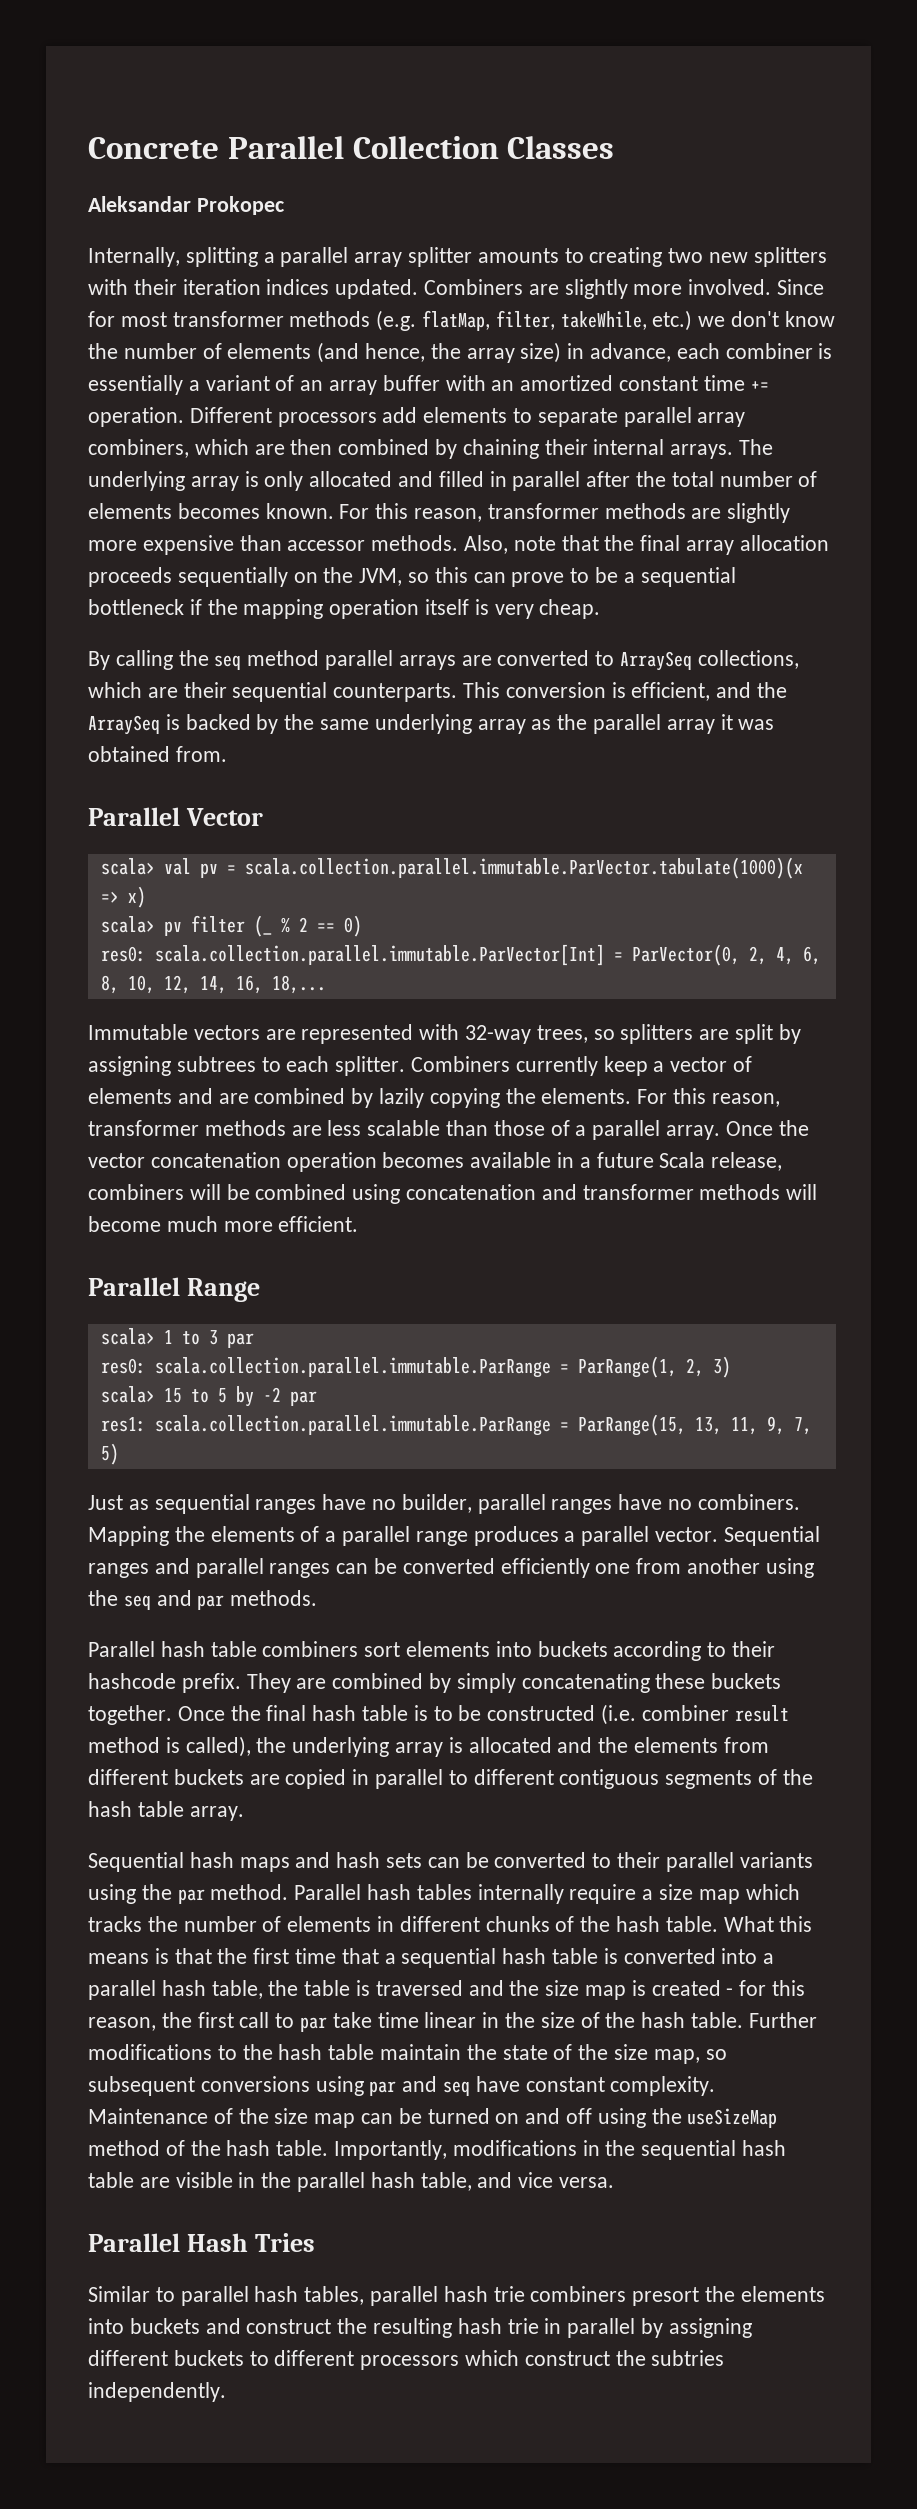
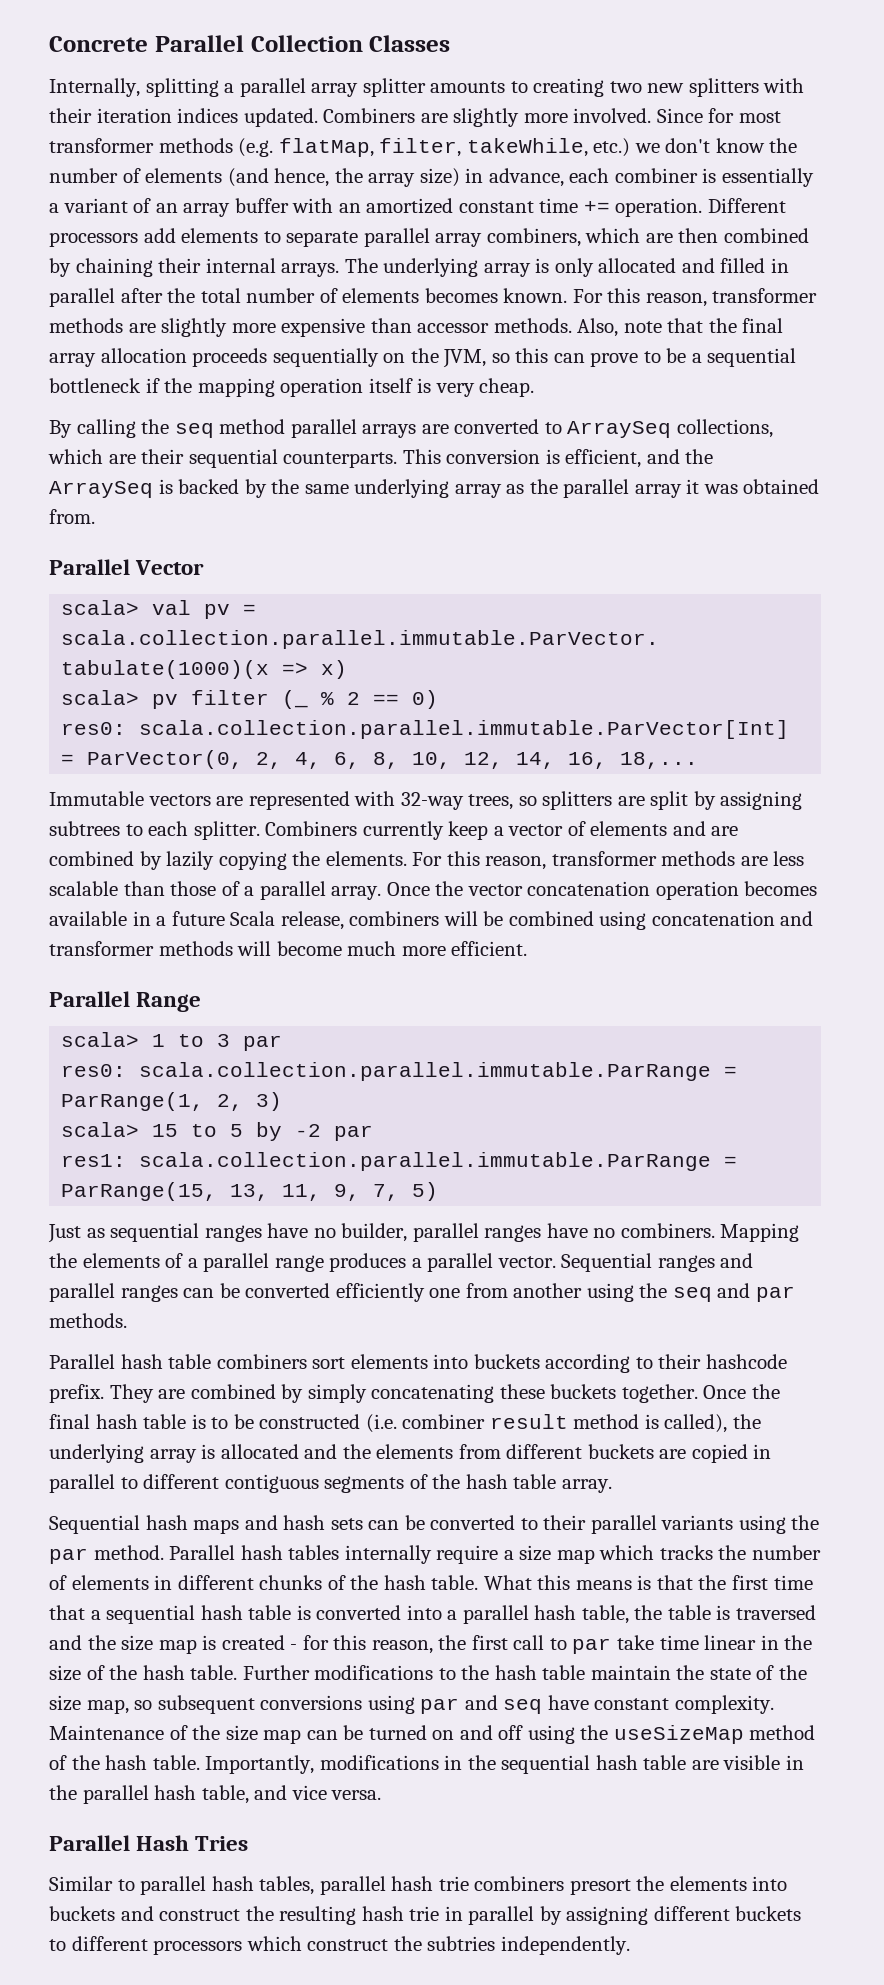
[88,196,284,215] // Aleksandar Prokopec -> (451, 43) none

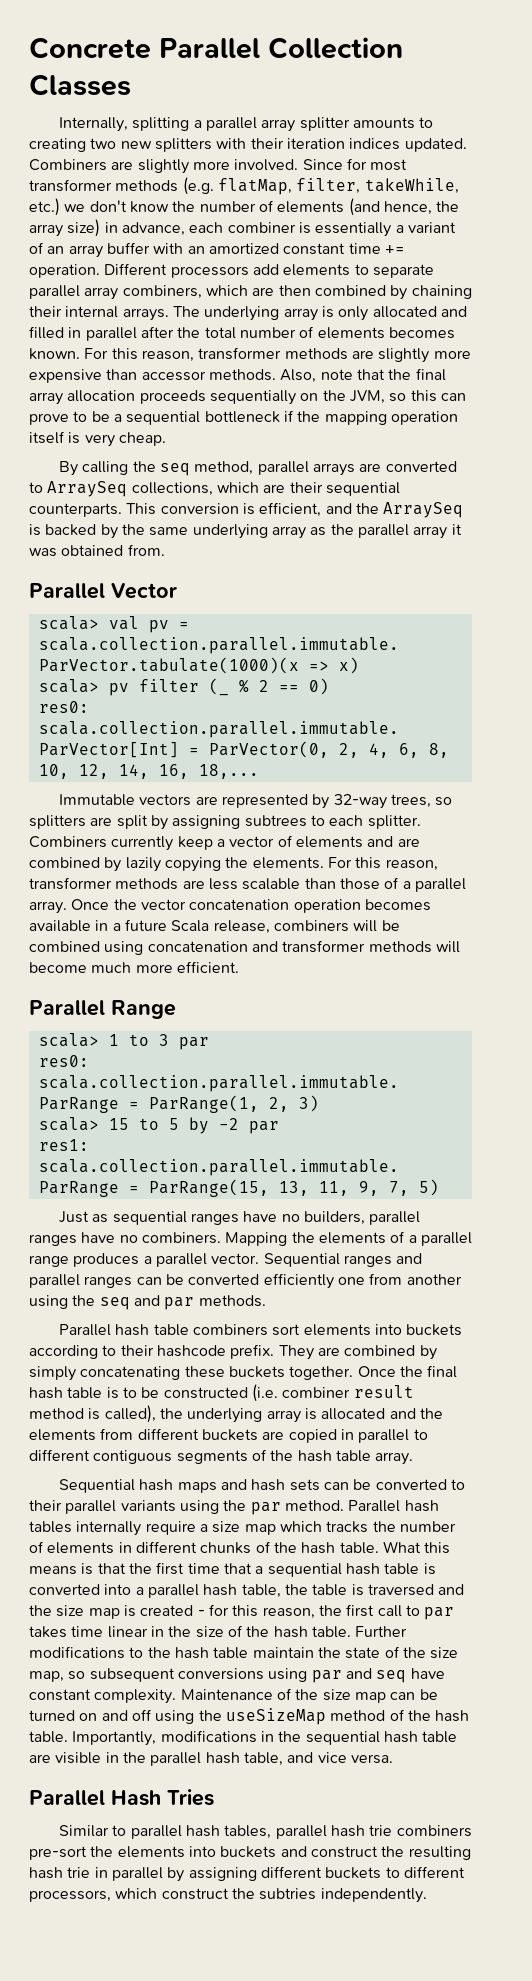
[219,419,286,434] method -> [194,461,254,475] method,
[354,791,396,806] with -> [312,794,330,809] by
[341,1223,408,1242] builder, -> [303,1211,365,1225] builders,
[617,1635,655,1650] take -> [29,1626,67,1638] takes
[569,1879,631,1895] presort -> [29,1846,87,1860] pre-sort
[153,1940,243,1955] processors -> [29,1890,111,1902] processors,

